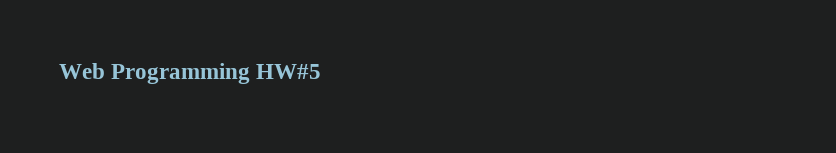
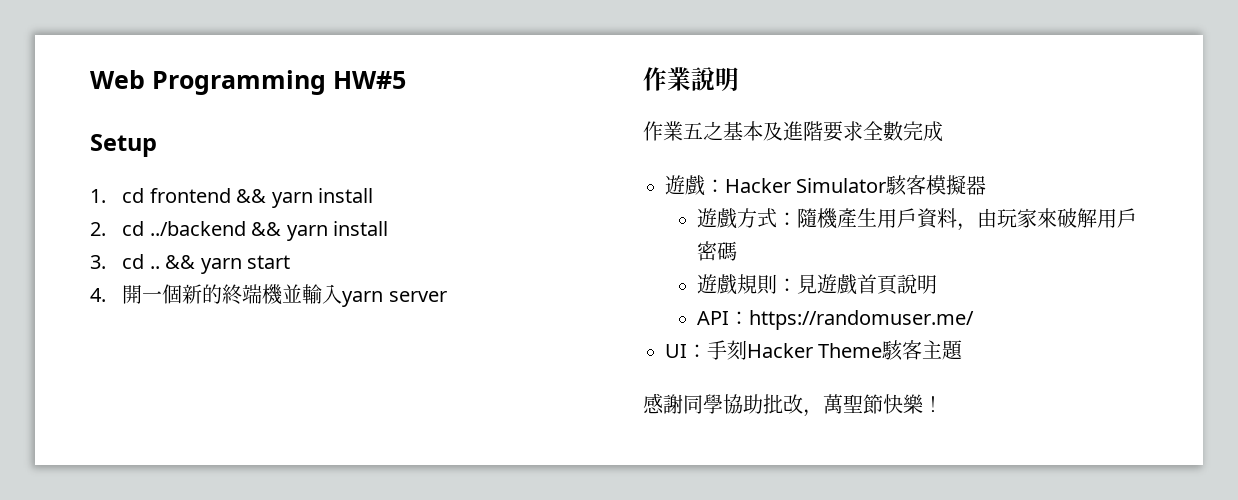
(322, 71) none -> [90,134,157,157] [90,188,374,208] [90,221,389,241] [90,254,291,274] [90,284,447,307] [643,67,739,91] [643,121,943,142] [665,175,987,196] [697,208,1138,231] [697,241,738,261] [697,274,938,295] [697,310,975,330] [665,340,964,361] [643,393,943,417] // Setup // 1. cd frontend && yarn install // 2. cd ../backend && yarn install // 3. cd .. && yarn start // 4.開一個新的終端機並輸入yarn server // 作業說明 // 作業五之基本及進階要求全數完成 // 遊戲：Hacker Simulator駭客模擬器 // 遊戲方式：隨機產生用戶資料，由玩家來破解用戶密碼 // 遊戲規則：見遊戲首頁說明 // API：https://randomuser.me/ // UI：手刻Hacker Theme駭客主題 // 感謝同學協助批改，萬聖節快樂！

